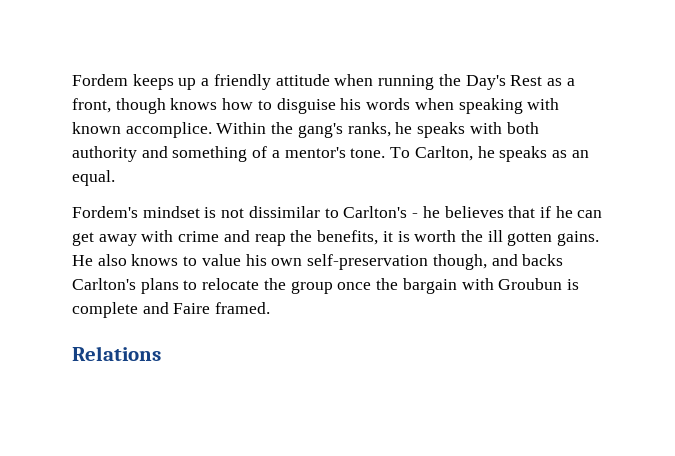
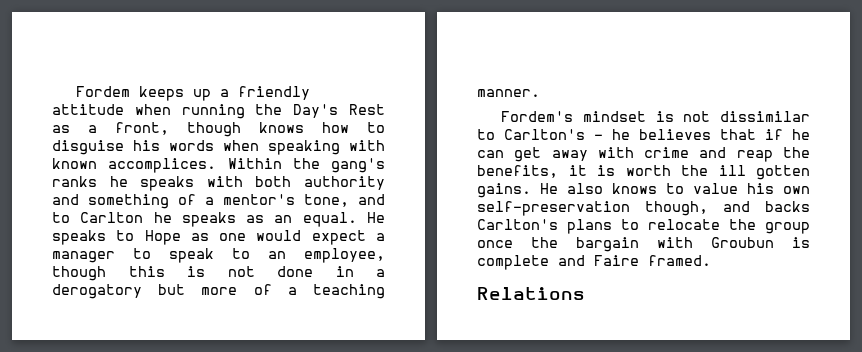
[125,122,212,138] accomplice. -> [108,158,217,173] accomplices.
[347,122,391,137] ranks, -> [52,176,97,187] ranks
[350,146,473,161] tone. To Carlton, -> [304,194,385,207] [52,212,144,223] tone, and to Carlton
(115, 178) none -> [366,212,385,223] [52,230,385,245] [52,248,385,263] [52,266,385,281] [52,284,385,299] [477,89,540,97] He speaks to Hope as one would expect a manager to speak to an employee, though this is not done in a derogatory but more of a teaching manner.

